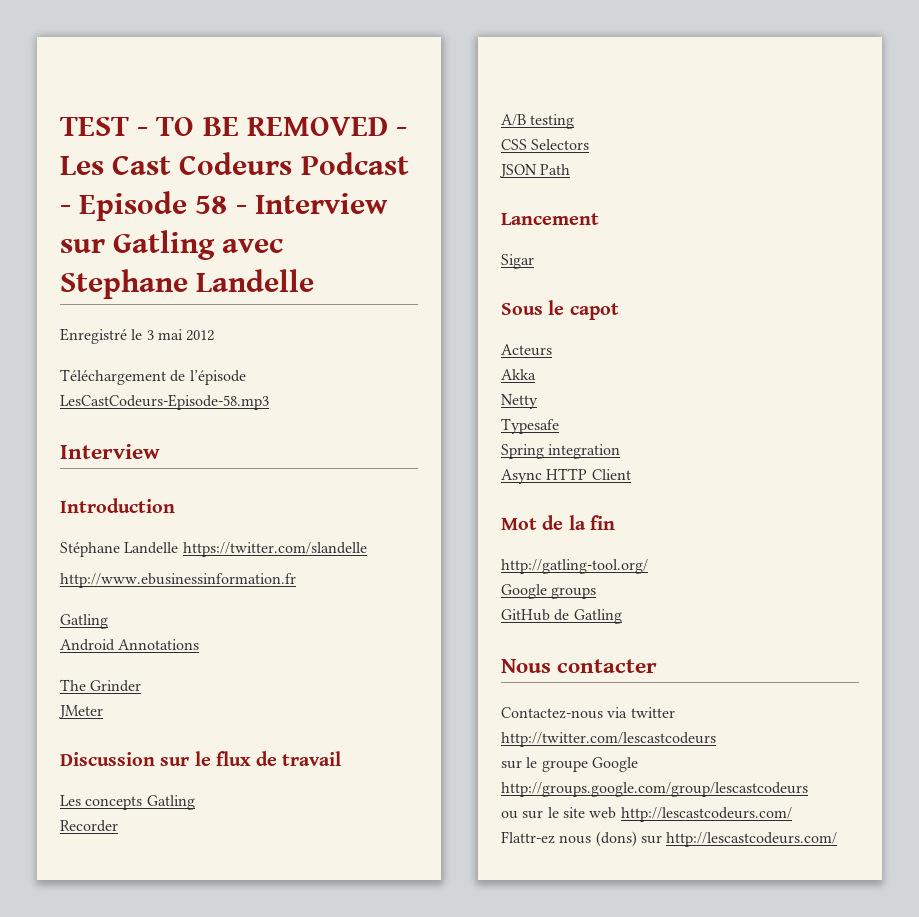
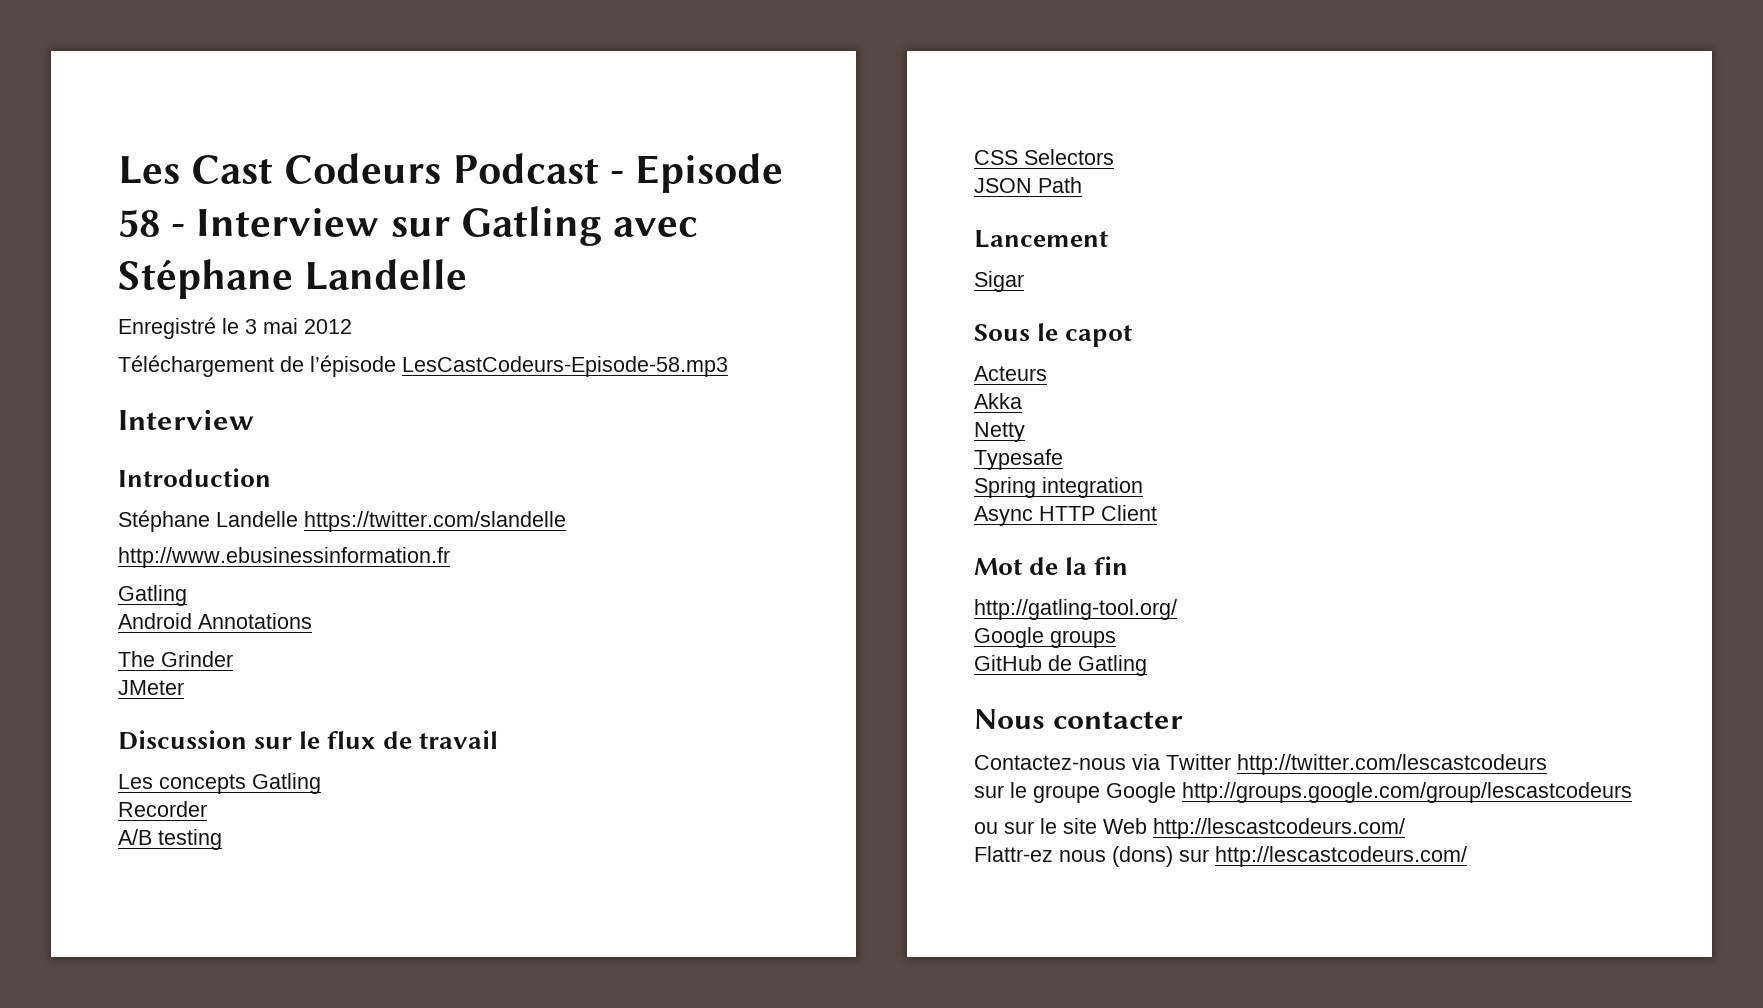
[60,117,408,136] TEST - TO BE REMOVED - -> (118, 170) none
[60,269,188,299] Stephane -> [118,259,293,299] Stéphane
[630,707,675,718] twitter -> [1166,754,1231,770] Twitter
[589,807,617,819] web -> [1103,818,1147,834] Web

